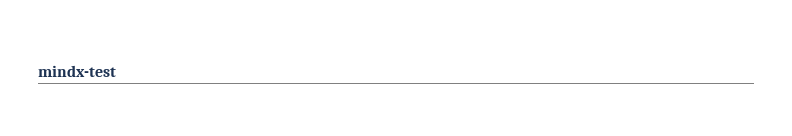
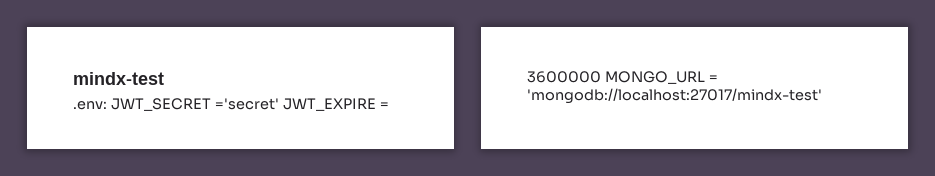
(116, 71) none -> [73,98,389,111] [527,71,718,84] [527,88,822,104] // .env: JWT_SECRET ='secret' JWT_EXPIRE = 3600000 MONGO_URL = 'mongodb://localhost:27017/mindx-test'

